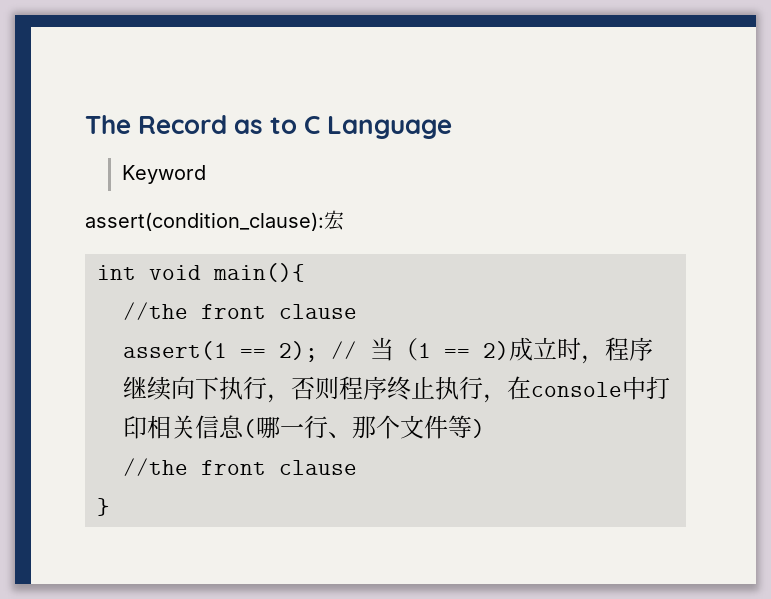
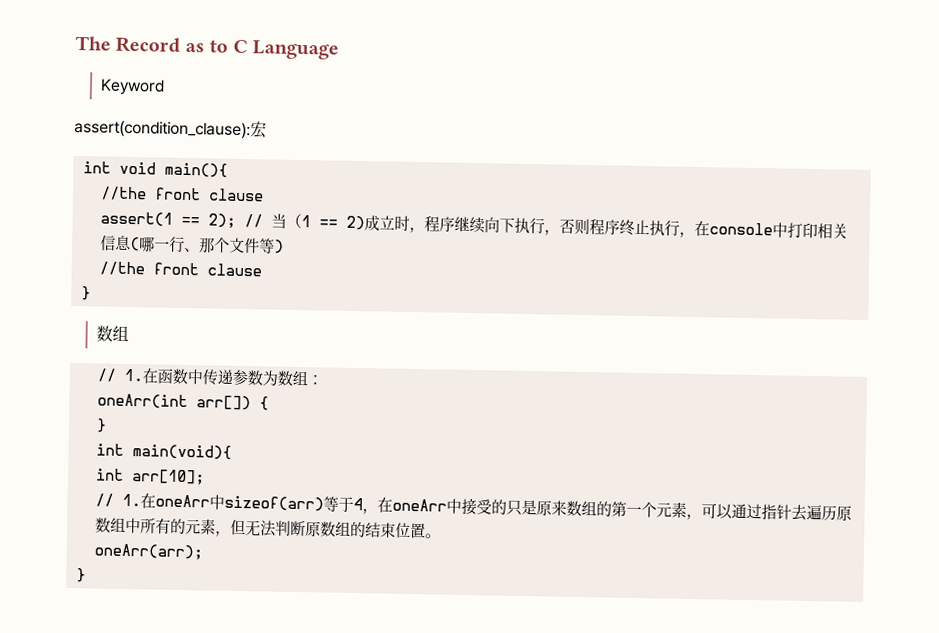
(110, 507) none -> [95,325,129,342] [96,368,323,386] [96,393,269,411] [95,418,107,433] [95,443,232,460] [95,468,205,486] [94,493,852,521] [94,517,441,539] [93,543,203,561] [75,568,86,583] // 数组 // // 1.在函数中传递参数为数组： // oneArr(int arr[]) { // } // int main(void){ // int arr[10]; // // 1.在oneArr中sizeof(arr)等于4，在oneArr中接受的只是原来数组的第一个元素，可以通过指针去遍历原数组中所有的元素，但无法判断原数组的结束位置。 // oneArr(arr); // }

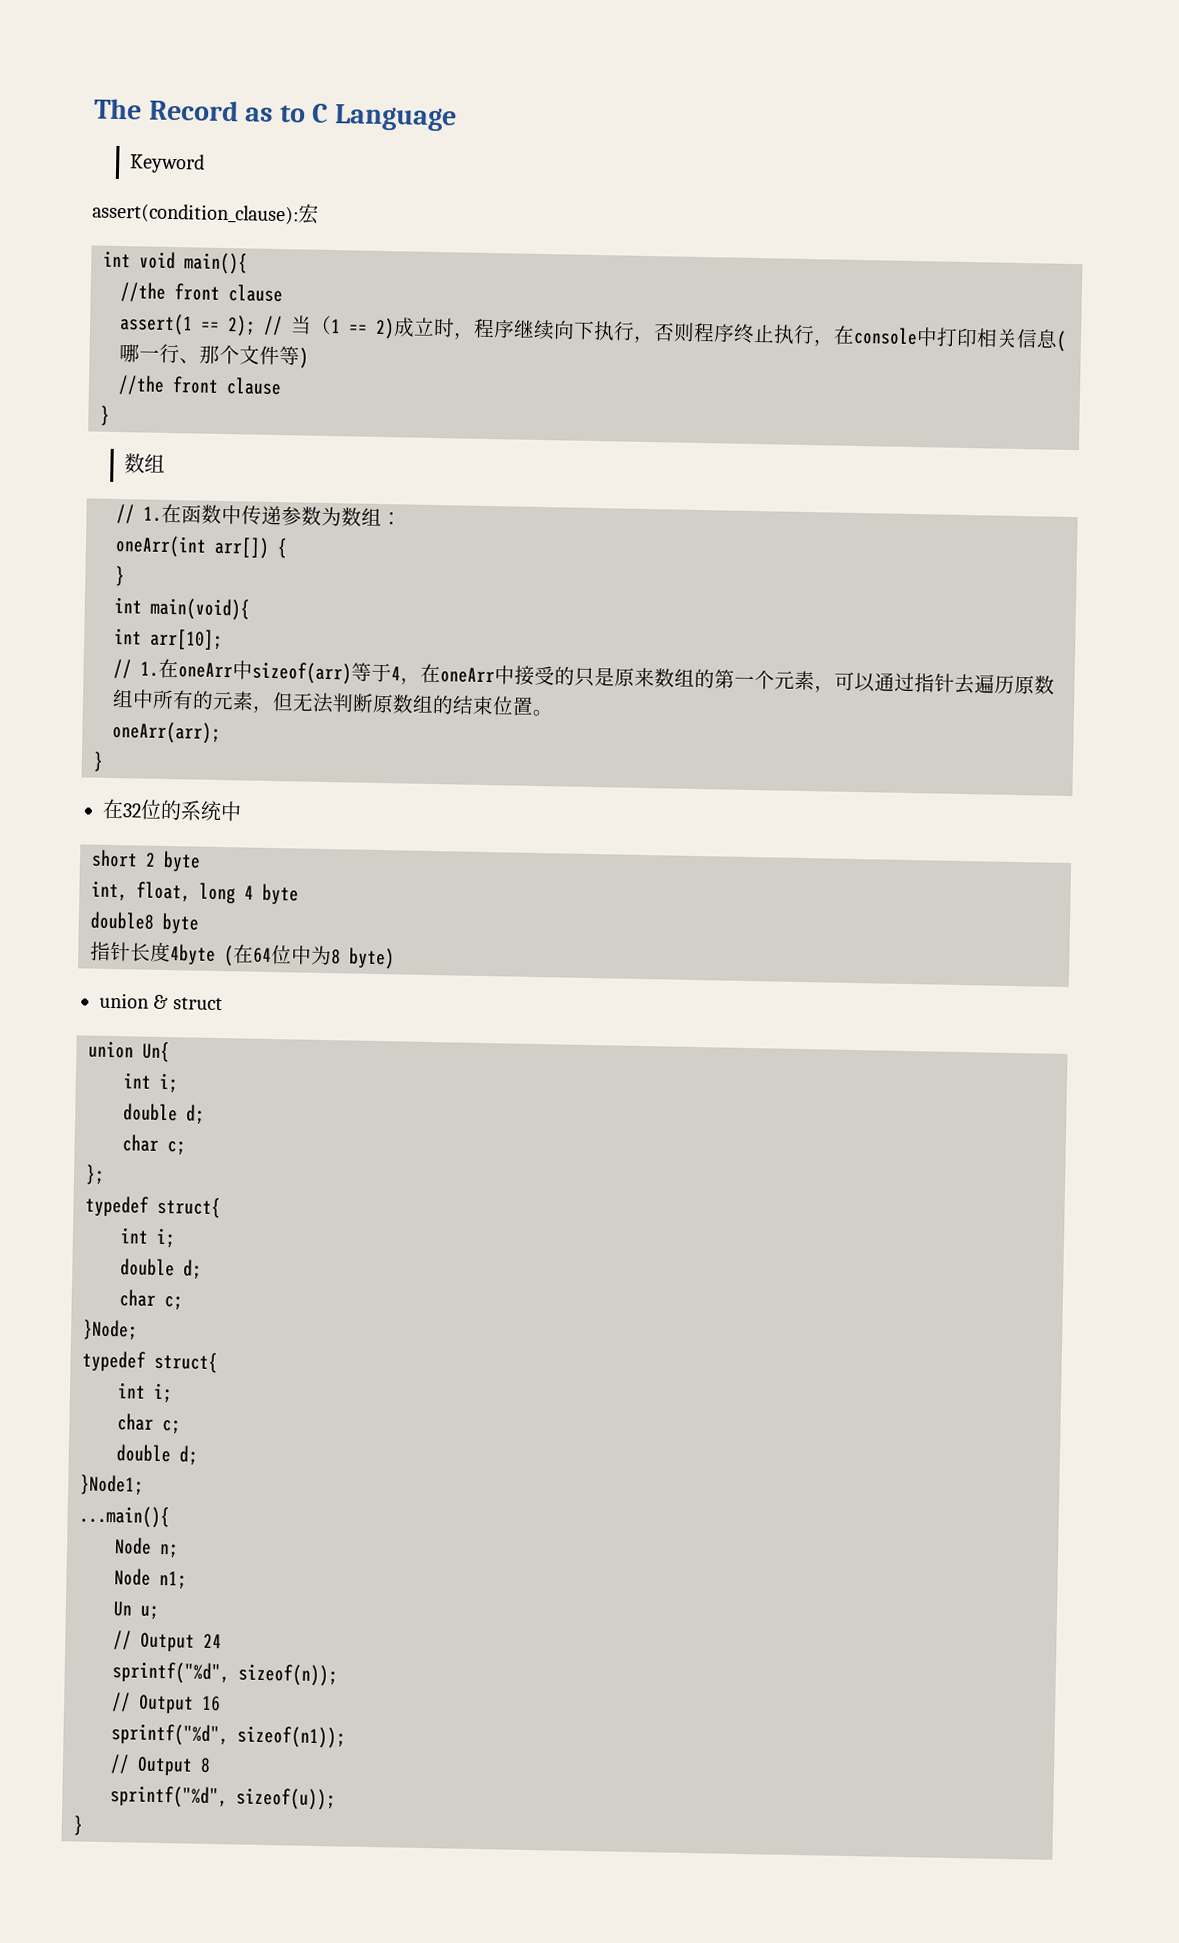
(86, 575) none -> [102,798,242,822] [91,849,201,872] [91,880,299,905] [90,911,200,934] [90,941,395,970] [99,992,223,1011] [88,1040,170,1063] [123,1072,179,1094] [123,1103,205,1125] [122,1134,186,1156] [85,1164,105,1185] [85,1195,221,1219] [120,1227,176,1249] [120,1258,202,1280] [119,1289,183,1311] [82,1319,138,1341] [82,1350,218,1374] [117,1382,173,1404] [117,1413,181,1435] [116,1444,198,1466] [80,1474,144,1496] [79,1505,170,1529] [114,1537,179,1559] [114,1568,187,1590] [113,1601,159,1620] [113,1630,222,1652] [112,1661,338,1687] [111,1692,221,1714] [111,1723,346,1749] [110,1754,211,1776] [110,1785,336,1811] [73,1815,83,1836] // 在32位的系统中 // short 2 byte // int, float, long 4 byte // double8 byte // 指针长度4byte (在64位中为8 byte) // union & struct // union Un{ // int i; // double d; // char c; // }; // typedef struct{ // int i; // double d; // char c; // }Node; // typedef struct{ // int i; // char c; // double d; // }Node1; // ...main(){ // Node n; // Node n1; // Un u; // // Output 24 // sprintf("%d", sizeof(n)); // // Output 16 // sprintf("%d", sizeof(n1)); // // Output 8 // sprintf("%d", sizeof(u)); // }

